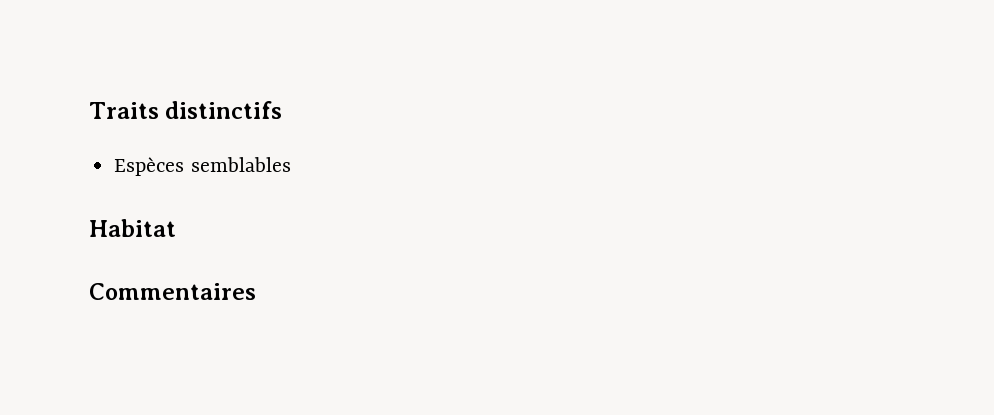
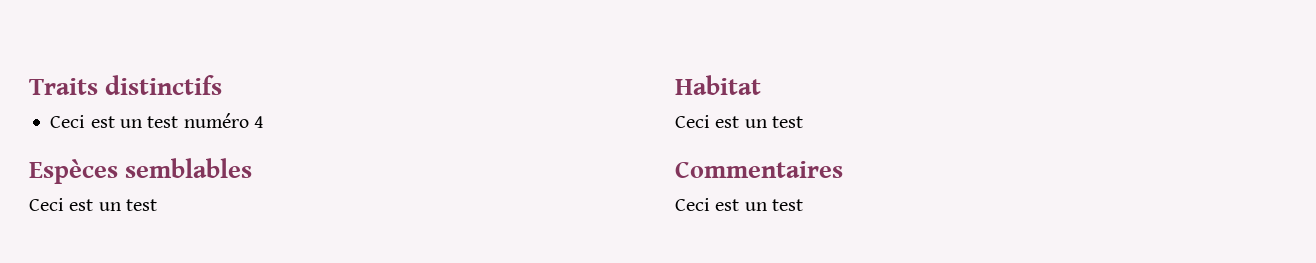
[114,157,291,176] [89,219,176,237] [89,283,256,300] Espèces semblables // Habitat // Commentaires -> [50,113,264,128] [29,158,253,184] [29,198,157,211] [675,75,761,95] [675,115,803,128] [675,161,843,178] [675,198,803,211] Ceci est un test numéro 4 // Espèces semblables // Ceci est un test // Habitat // Ceci est un test // Commentaires // Ceci est un test

